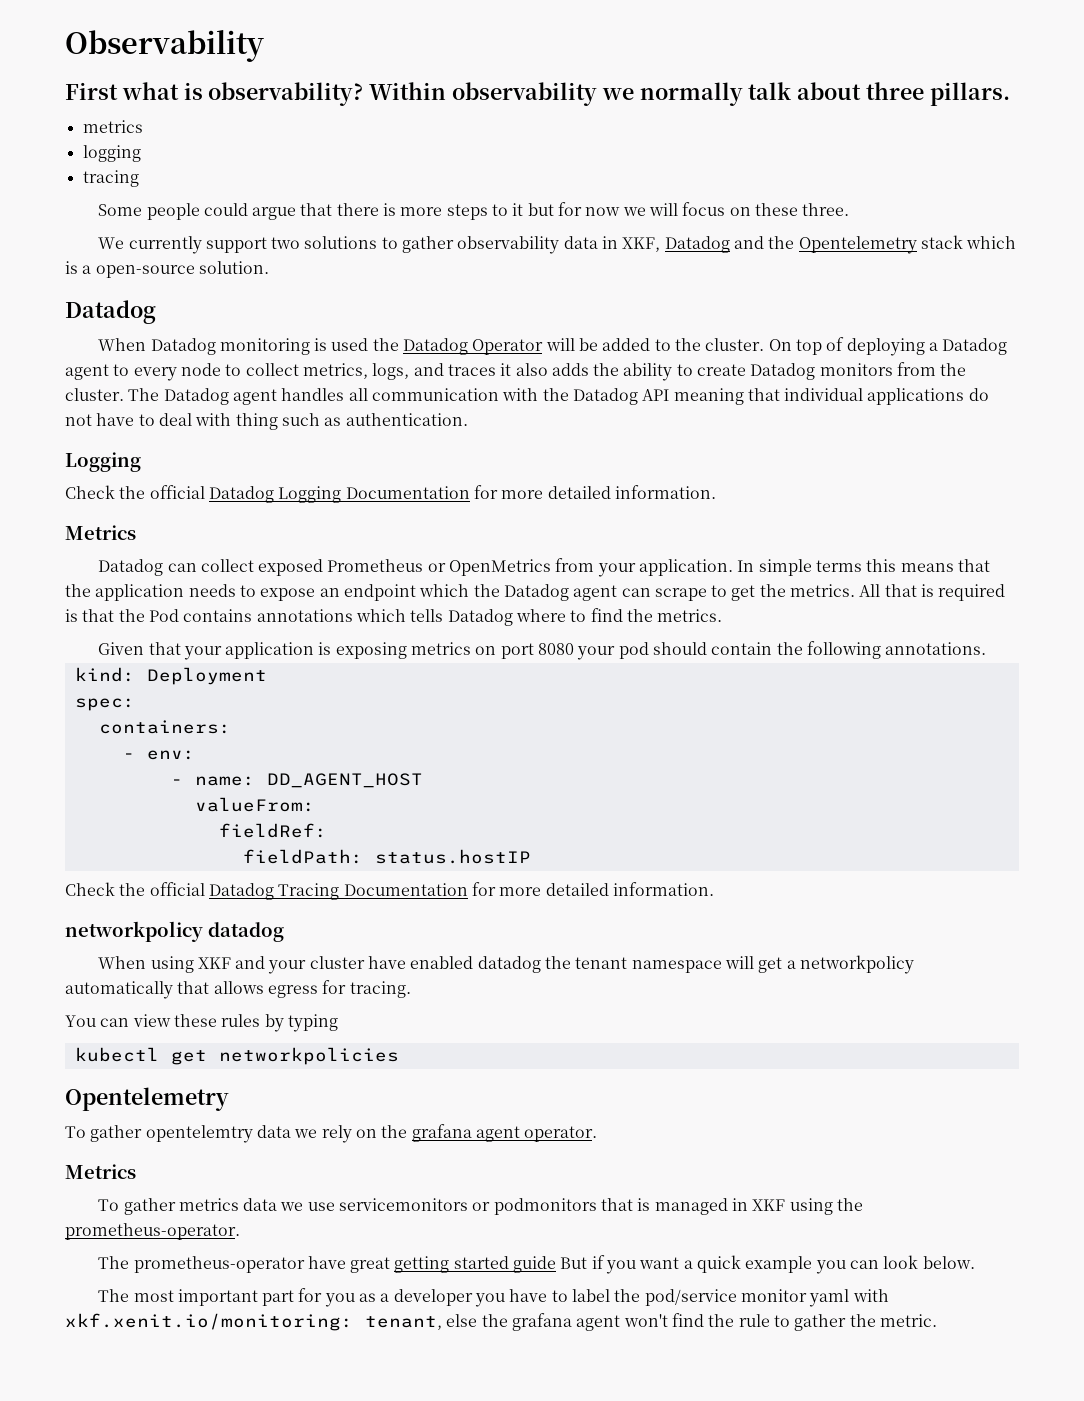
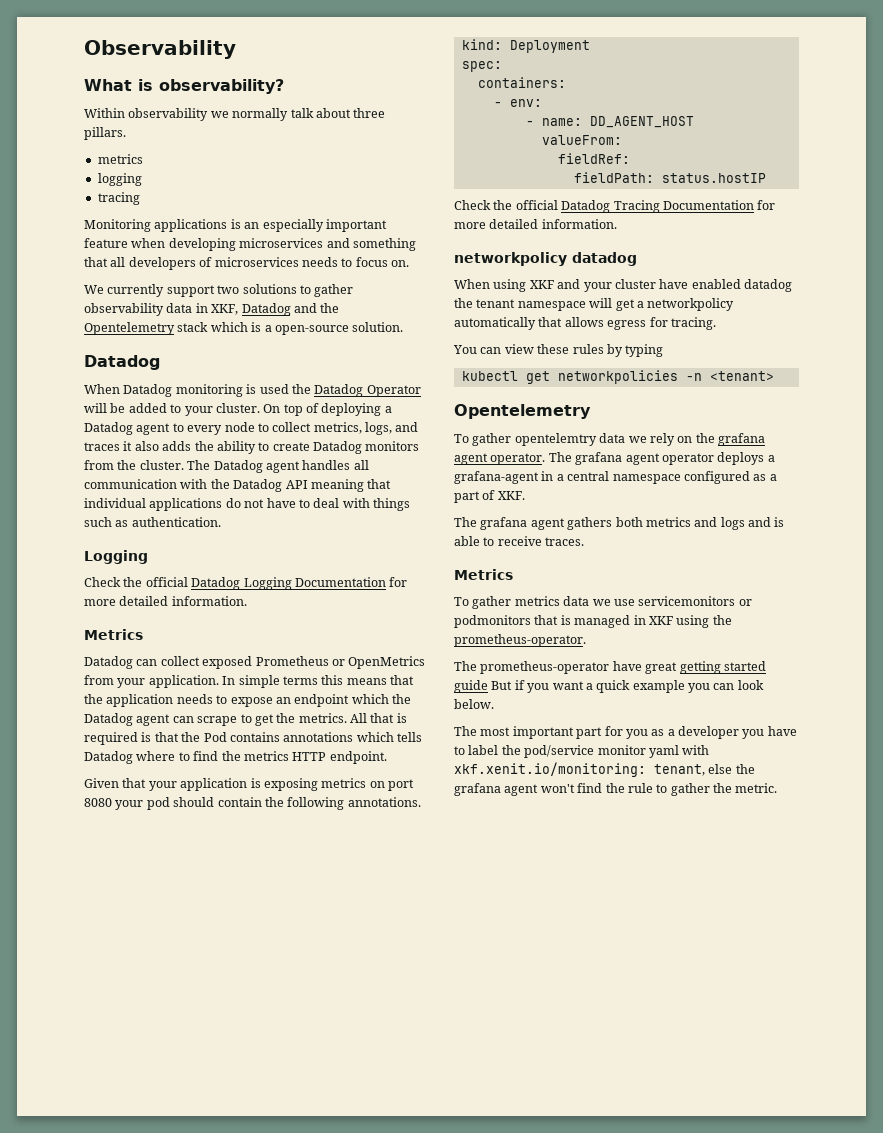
[65,82,179,100] First what -> [84,79,132,91] What
(364, 94) none -> (284, 86) //
[98,202,850,220] Some people could argue that there is more steps to it but for now we will focus on these three. -> [84,219,387,232] [84,238,416,251] [84,257,409,270] Monitoring applications is an especially important feature when developing microservices and something that all developers of microservices needs to focus on.
[675,338,702,351] the -> [184,406,213,416] your
[235,413,278,430] thing -> [373,498,410,511] things
[657,609,723,622] metrics. -> [243,751,387,764] metrics HTTP endpoint.
(399, 1056) none -> [685,371,774,381] -n <tenant>
(598, 1134) none -> [548,452,775,465] [454,471,777,484] [454,490,525,503] [454,517,785,530] [454,536,585,546] The grafana agent operator deploys a grafana-agent in a central namespace configured as a part of XKF. // The grafana agent gathers both metrics and logs and is able to receive traces.

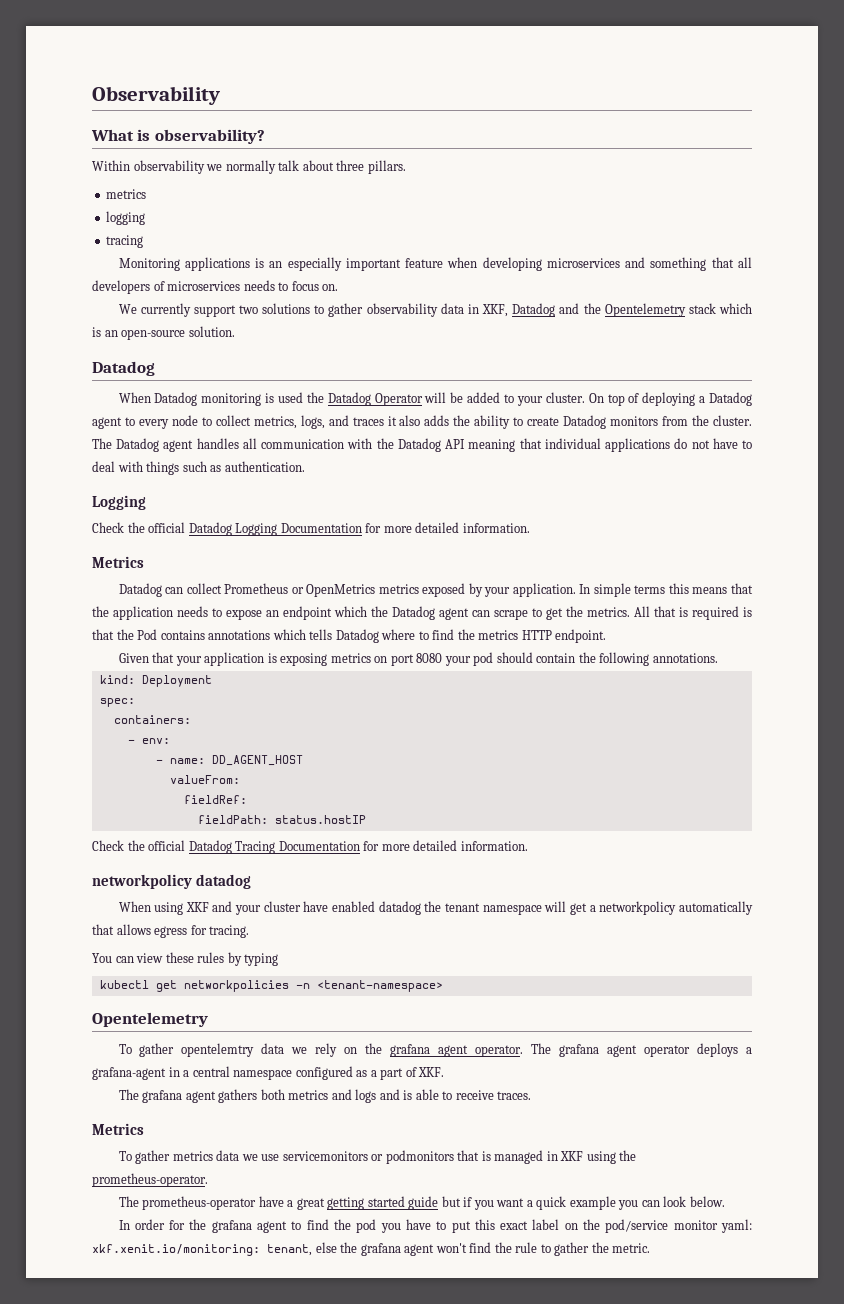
[264,325,272,332] a -> [104,330,118,337] an
[202,656,253,669] exposed -> (222, 588) none
[84,675,114,685] from -> [378,583,483,597] metrics exposed by
[709,371,774,381] <tenant> -> [316,980,443,992] <tenant-namespace>
(642, 666) none -> [287,1200,294,1207] a
[491,681,513,690] But -> [441,1196,461,1207] but
[454,726,797,739] [454,745,499,755] The most important part for you as a developer you have to label -> [118,1219,578,1233] In order for the grafana agent to find the pod you have to put this exact label on
[648,745,710,758] yaml with -> [720,1219,752,1233] yaml:

